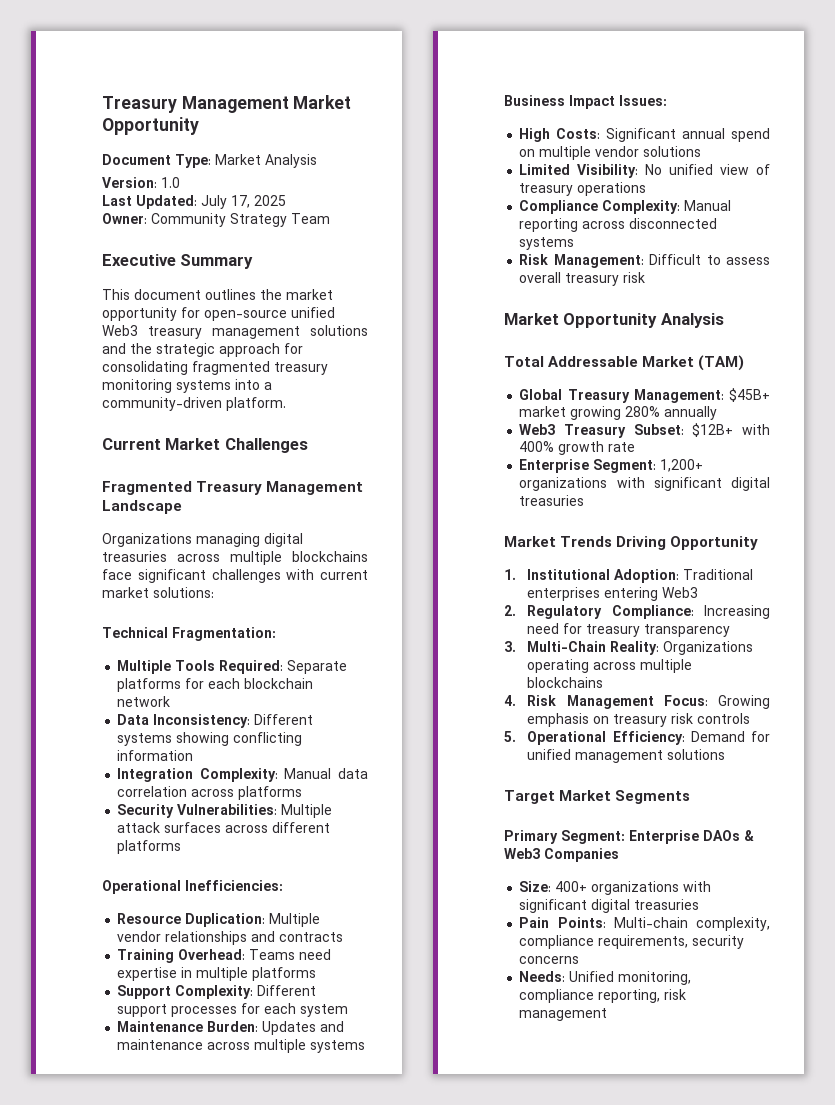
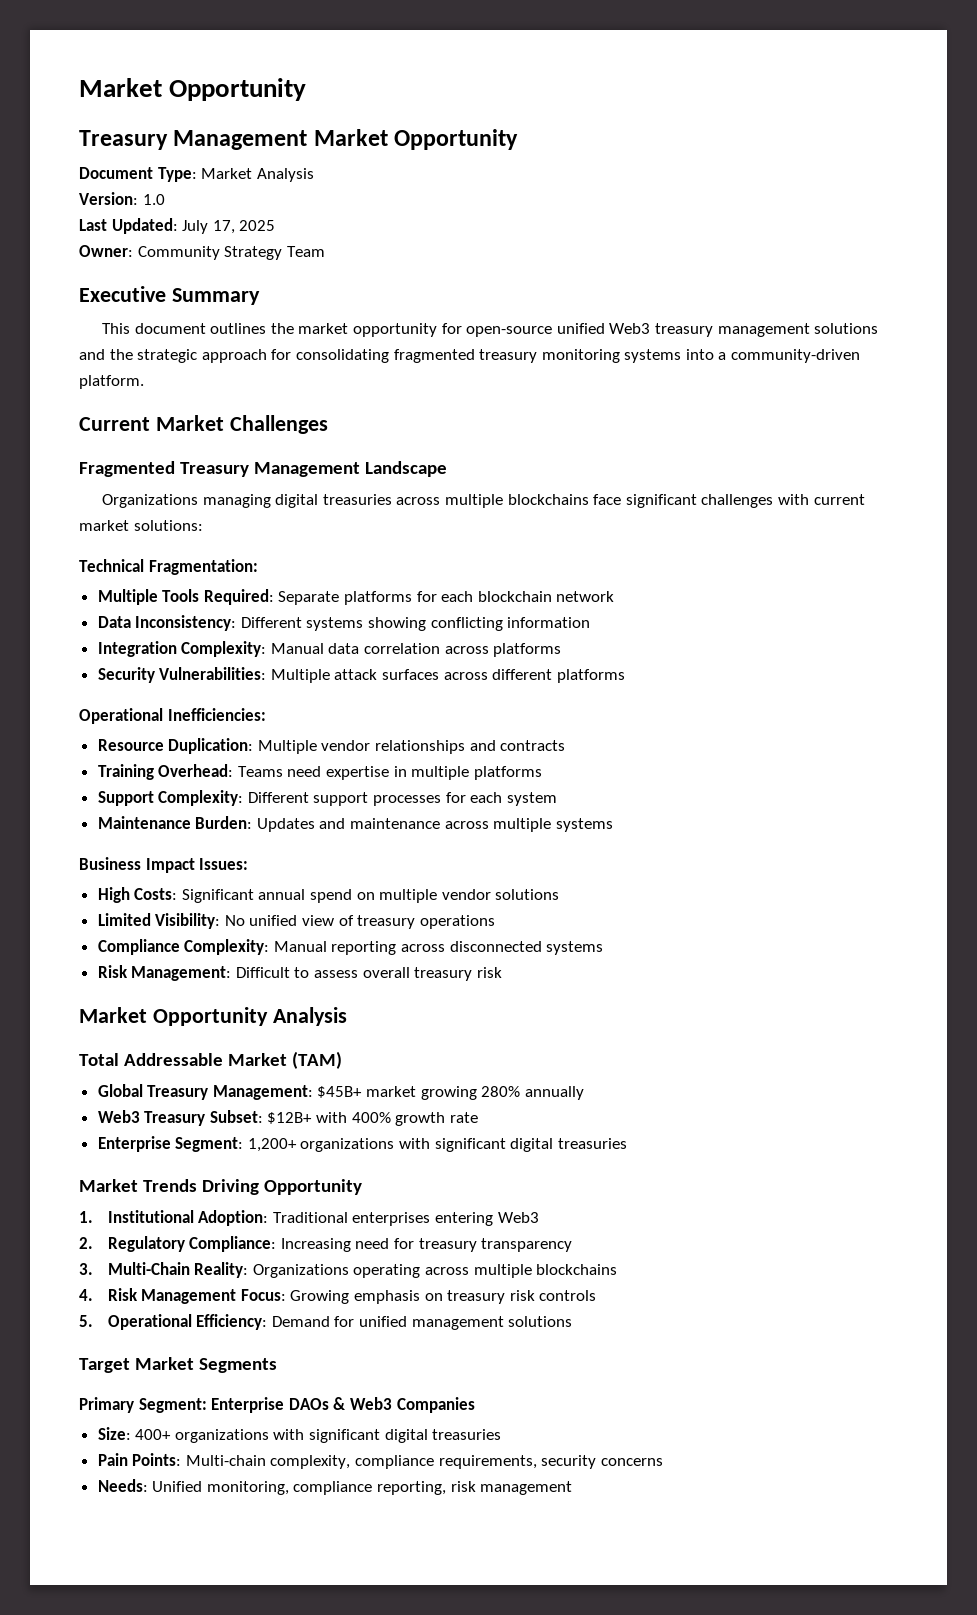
(102, 104) none -> [79,78,307,101] Market Opportunity //

